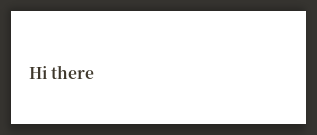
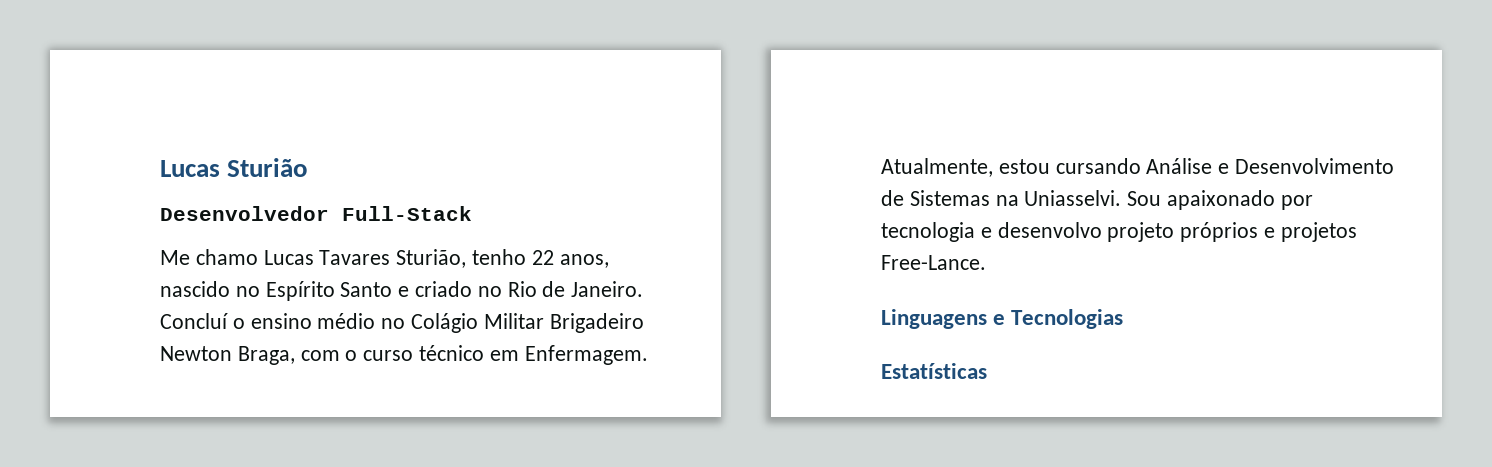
[29,65,95,79] Hi there -> [160,158,309,177] [160,206,472,221] [160,249,609,268] [160,281,644,301] [160,313,644,333] [160,345,648,365] [881,158,1395,177] [881,190,1313,210] [881,222,1357,242] [881,255,986,270] [881,309,1124,329] [881,363,987,379] Lucas Sturião // Desenvolvedor Full-Stack // Me chamo Lucas Tavares Sturião, tenho 22 anos, nascido no Espírito Santo e criado no Rio de Janeiro. Concluí o ensino médio no Colágio Militar Brigadeiro Newton Braga, com o curso técnico em Enfermagem. Atualmente, estou cursando Análise e Desenvolvimento de Sistemas na Uniasselvi. Sou apaixonado por tecnologia e desenvolvo projeto próprios e projetos Free-Lance. // Linguagens e Tecnologias // Estatísticas

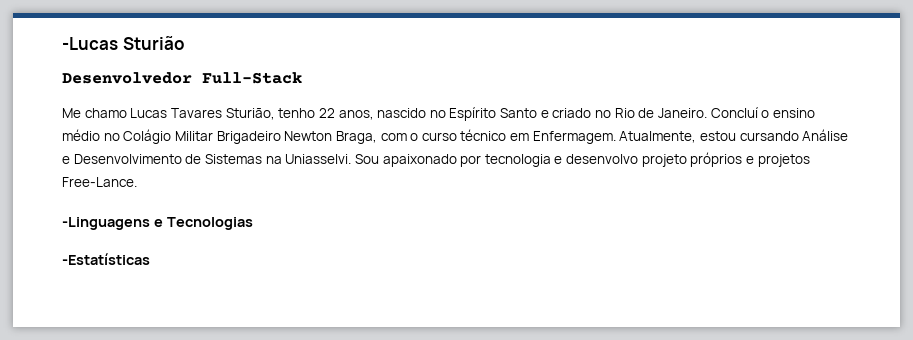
[160,160,220,177] Lucas -> [62,37,118,50] -Lucas
[881,309,987,329] Linguagens -> [62,217,150,230] -Linguagens
[881,363,987,379] Estatísticas -> [62,253,150,265] -Estatísticas

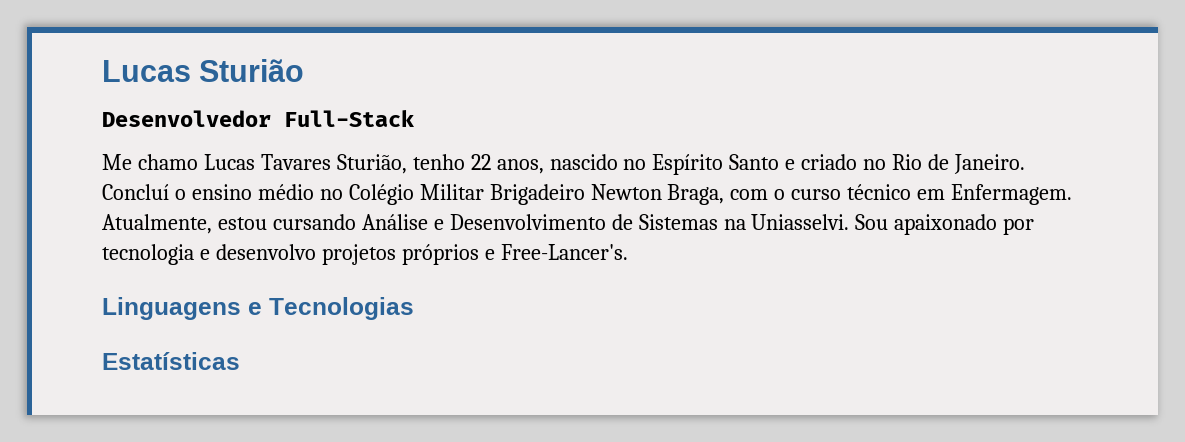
[62,37,118,50] -Lucas -> [102,60,191,82] Lucas
[123,129,172,144] Colágio -> [348,184,414,205] Colégio
[641,154,687,167] projeto -> [321,244,396,265] projetos
[757,154,810,167] [62,177,137,187] [62,217,150,230] projetos Free-Lance. // -Linguagens -> [500,244,628,260] [102,297,241,320] Free-Lancer's. // Linguagens
[62,253,150,265] -Estatísticas -> [102,352,240,370] Estatísticas

